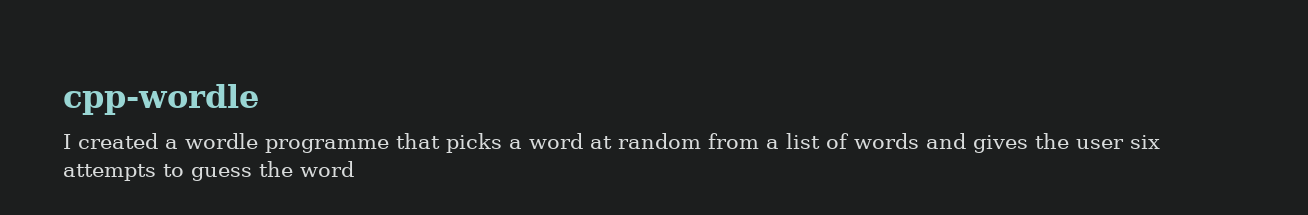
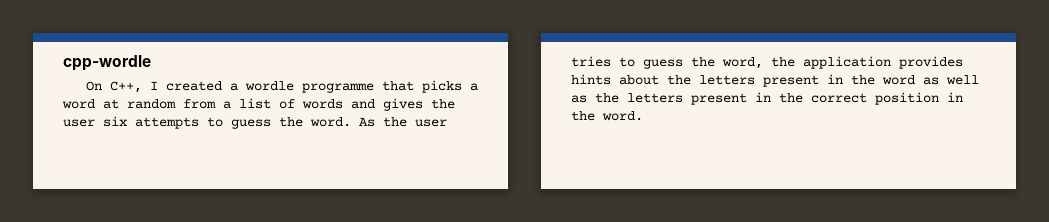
(259, 99) none -> [85,81,142,93] On C++,
[300,161,354,177] word -> [310,117,447,127] [571,56,963,69] [571,74,979,87] [571,92,963,105] [571,111,643,121] word. As the user tries to guess the word, the application provides hints about the letters present in the word as well as the letters present in the correct position in the word.

